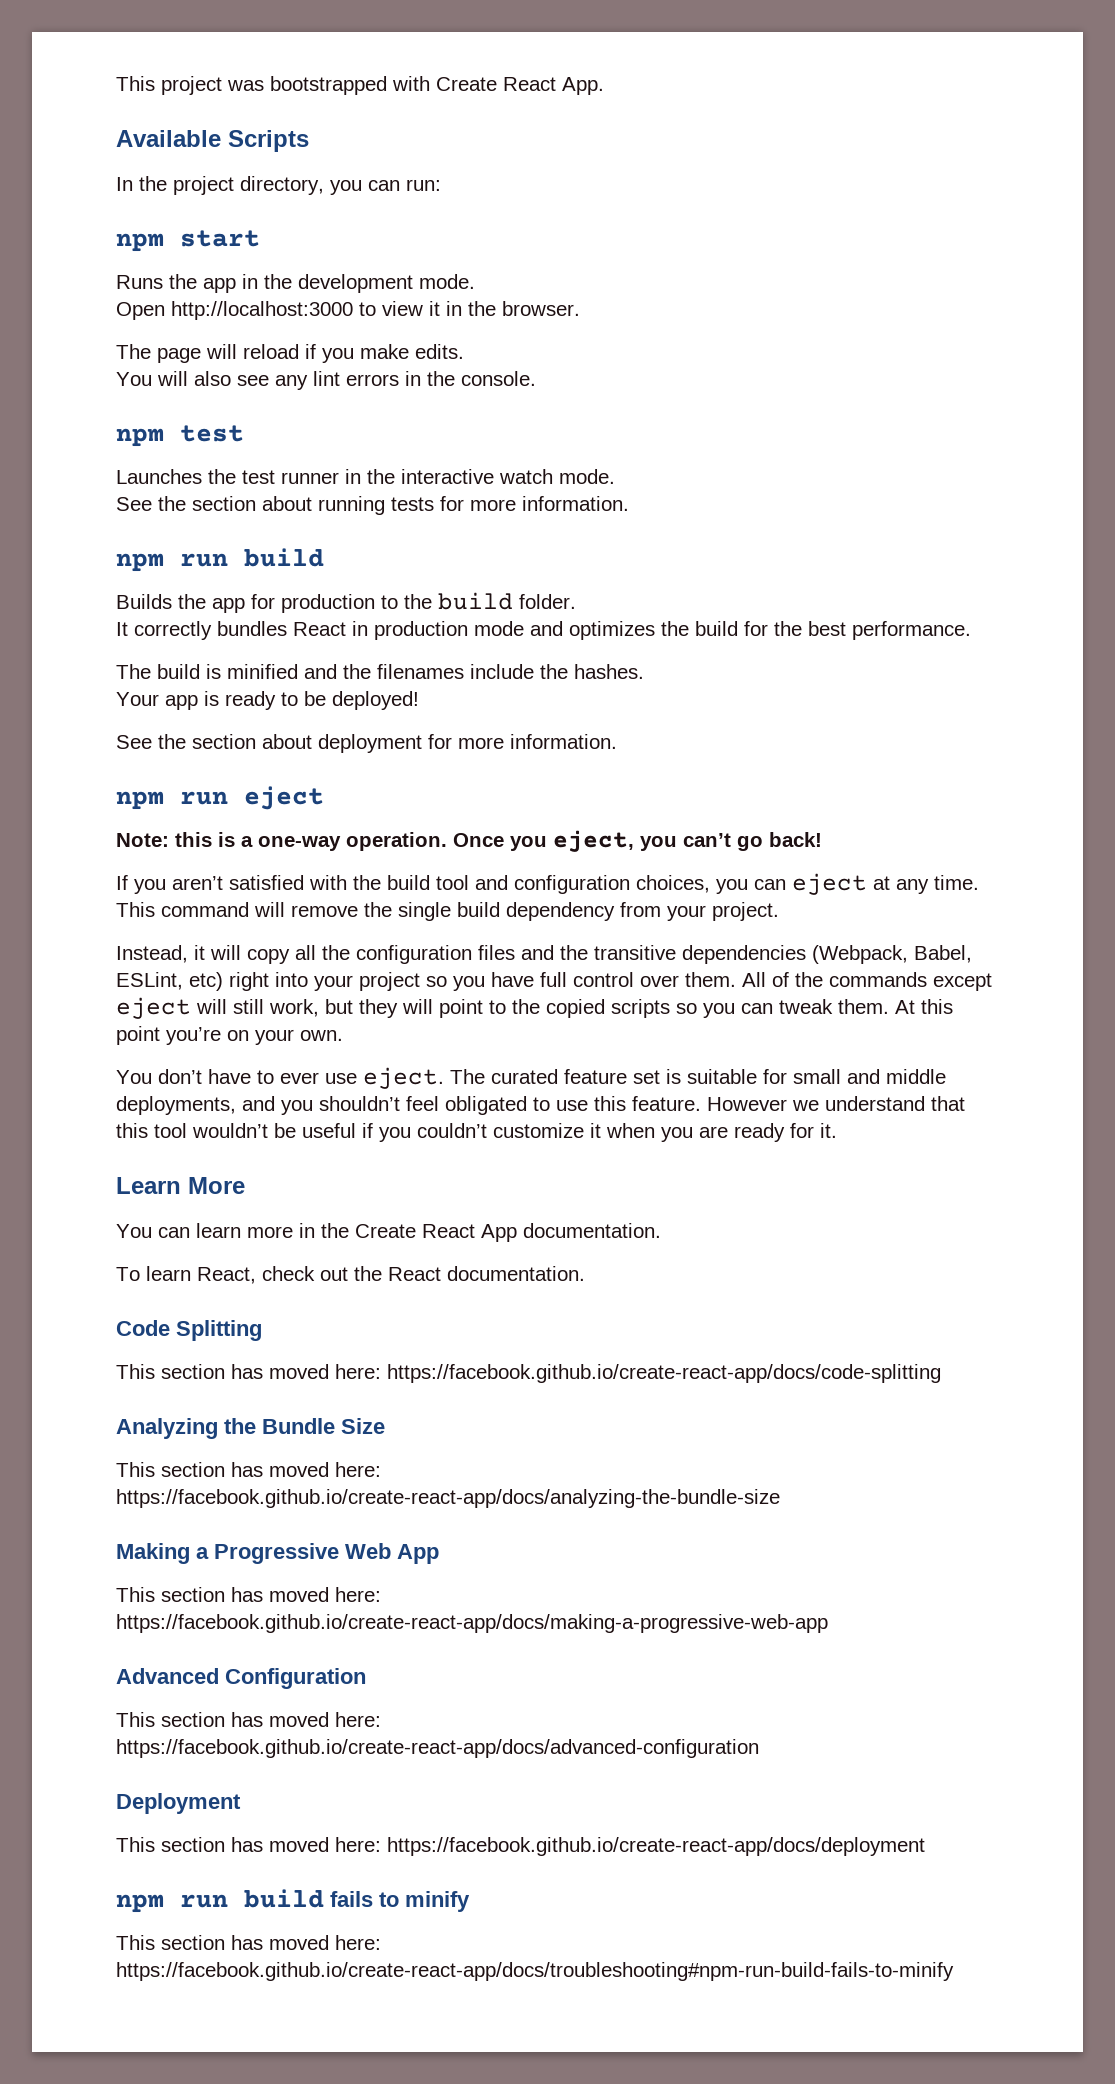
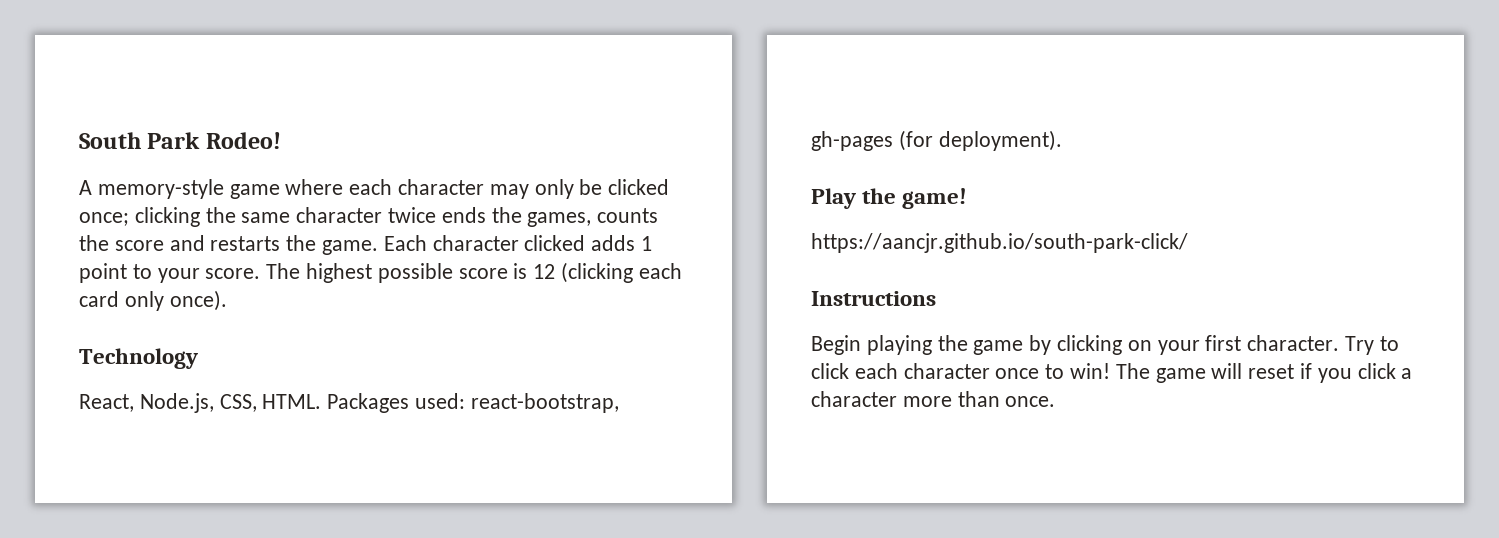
[116,76,604,95] [116,130,309,152] [116,176,441,195] [116,230,260,252] [116,274,475,293] [116,301,580,320] [116,344,464,363] [116,371,536,390] [116,425,244,447] [116,469,615,484] [116,496,629,515] [116,548,324,572] [116,592,576,613] [116,621,971,640] [116,664,644,679] [116,691,419,710] [116,734,617,753] [116,786,324,810] [116,830,822,852] [116,873,979,895] [116,902,779,921] [116,945,972,964] [116,972,992,991] [116,997,953,1019] [116,1026,343,1045] [116,1067,946,1089] [116,1096,965,1115] [116,1123,837,1142] [116,1177,245,1194] [116,1223,661,1242] [116,1266,585,1284] [116,1320,262,1341] [116,1364,941,1383] [116,1418,385,1439] [116,1462,381,1477] [116,1489,780,1508] [116,1543,439,1564] [116,1587,381,1602] [116,1614,828,1633] [116,1668,366,1689] [116,1712,381,1727] [116,1739,759,1758] [116,1793,241,1814] [116,1837,925,1856] [116,1889,470,1913] [116,1935,381,1950] [116,1962,954,1981] This project was bootstrapped with Create React App. // Available Scripts // In the project directory, you can run: // npm start // Runs the app in the development mode. // Open http://localhost:3000 to view it in the browser. // The page will reload if you make edits. // You will also see any lint errors in the console. // npm test // Launches the test runner in the interactive watch mode. // See the section about running tests for more information. // npm run build // Builds the app for production to the build folder. // It correctly bundles React in production mode and optimizes the build for the best performance. // The build is minified and the filenames include the hashes. // Your app is ready to be deployed! // See the section about deployment for more information. // npm run eject // Note: this is a one-way operation. Once you eject, you can’t go back! // If you aren’t satisfied with the build tool and configuration choices, you can eject at any time. This command will remove the single build dependency from your project. // Instead, it will copy all the configuration files and the transitive dependencies (Webpack, Babel, ESLint, etc) right into your project so you have full control over them. All of the commands except eject will still work, but they will point to the copied scripts so you can tweak them. At this point you’re on your own. // You don’t have to ever use eject. The curated feature set is suitable for small and middle deployments, and you shouldn’t feel obligated to use this feature. However we understand that this tool wouldn’t be useful if you couldn’t customize it when you are ready for it. // Learn More // You can learn more in the Create React App documentation. // To learn React, check out the React documentation. // Code Splitting // This section has moved here: https://facebook.github.io/create-react-app/docs/code-splitting // Analyzing the Bundle Size // This section has moved here: https://facebook.github.io/create-react-app/docs/analyzing-the-bundle-size // Making a Progressive Web App // This section has moved here: https://facebook.github.io/create-react-app/docs/making-a-progressive-web-app // Advanced Configuration // This section has moved here: https://facebook.github.io/create-react-app/docs/advanced-configuration // Deployment // This section has moved here: https://facebook.github.io/create-react-app/docs/deployment // npm run build fails to minify // This section has moved here: https://facebook.github.io/create-react-app/docs/troubleshooting#npm-run-build-fails-to-minify -> [79,132,281,149] [79,179,670,199] [79,207,659,227] [79,235,653,255] [79,262,682,283] [79,290,227,311] [79,348,198,369] [79,393,619,413] [811,130,1062,151] [811,188,968,209] [811,233,1188,253] [811,291,936,306] [811,335,1399,355] [811,363,1413,383] [811,391,1056,407] South Park Rodeo! // A memory-style game where each character may only be clicked once; clicking the same character twice ends the games, counts the score and restarts the game. Each character clicked adds 1 point to your score. The highest possible score is 12 (clicking each card only once). // Technology // React, Node.js, CSS, HTML. Packages used: react-bootstrap, gh-pages (for deployment). // Play the game! // https://aancjr.github.io/south-park-click/ // Instructions // Begin playing the game by clicking on your first character. Try to click each character once to win! The game will reset if you click a character more than once.

